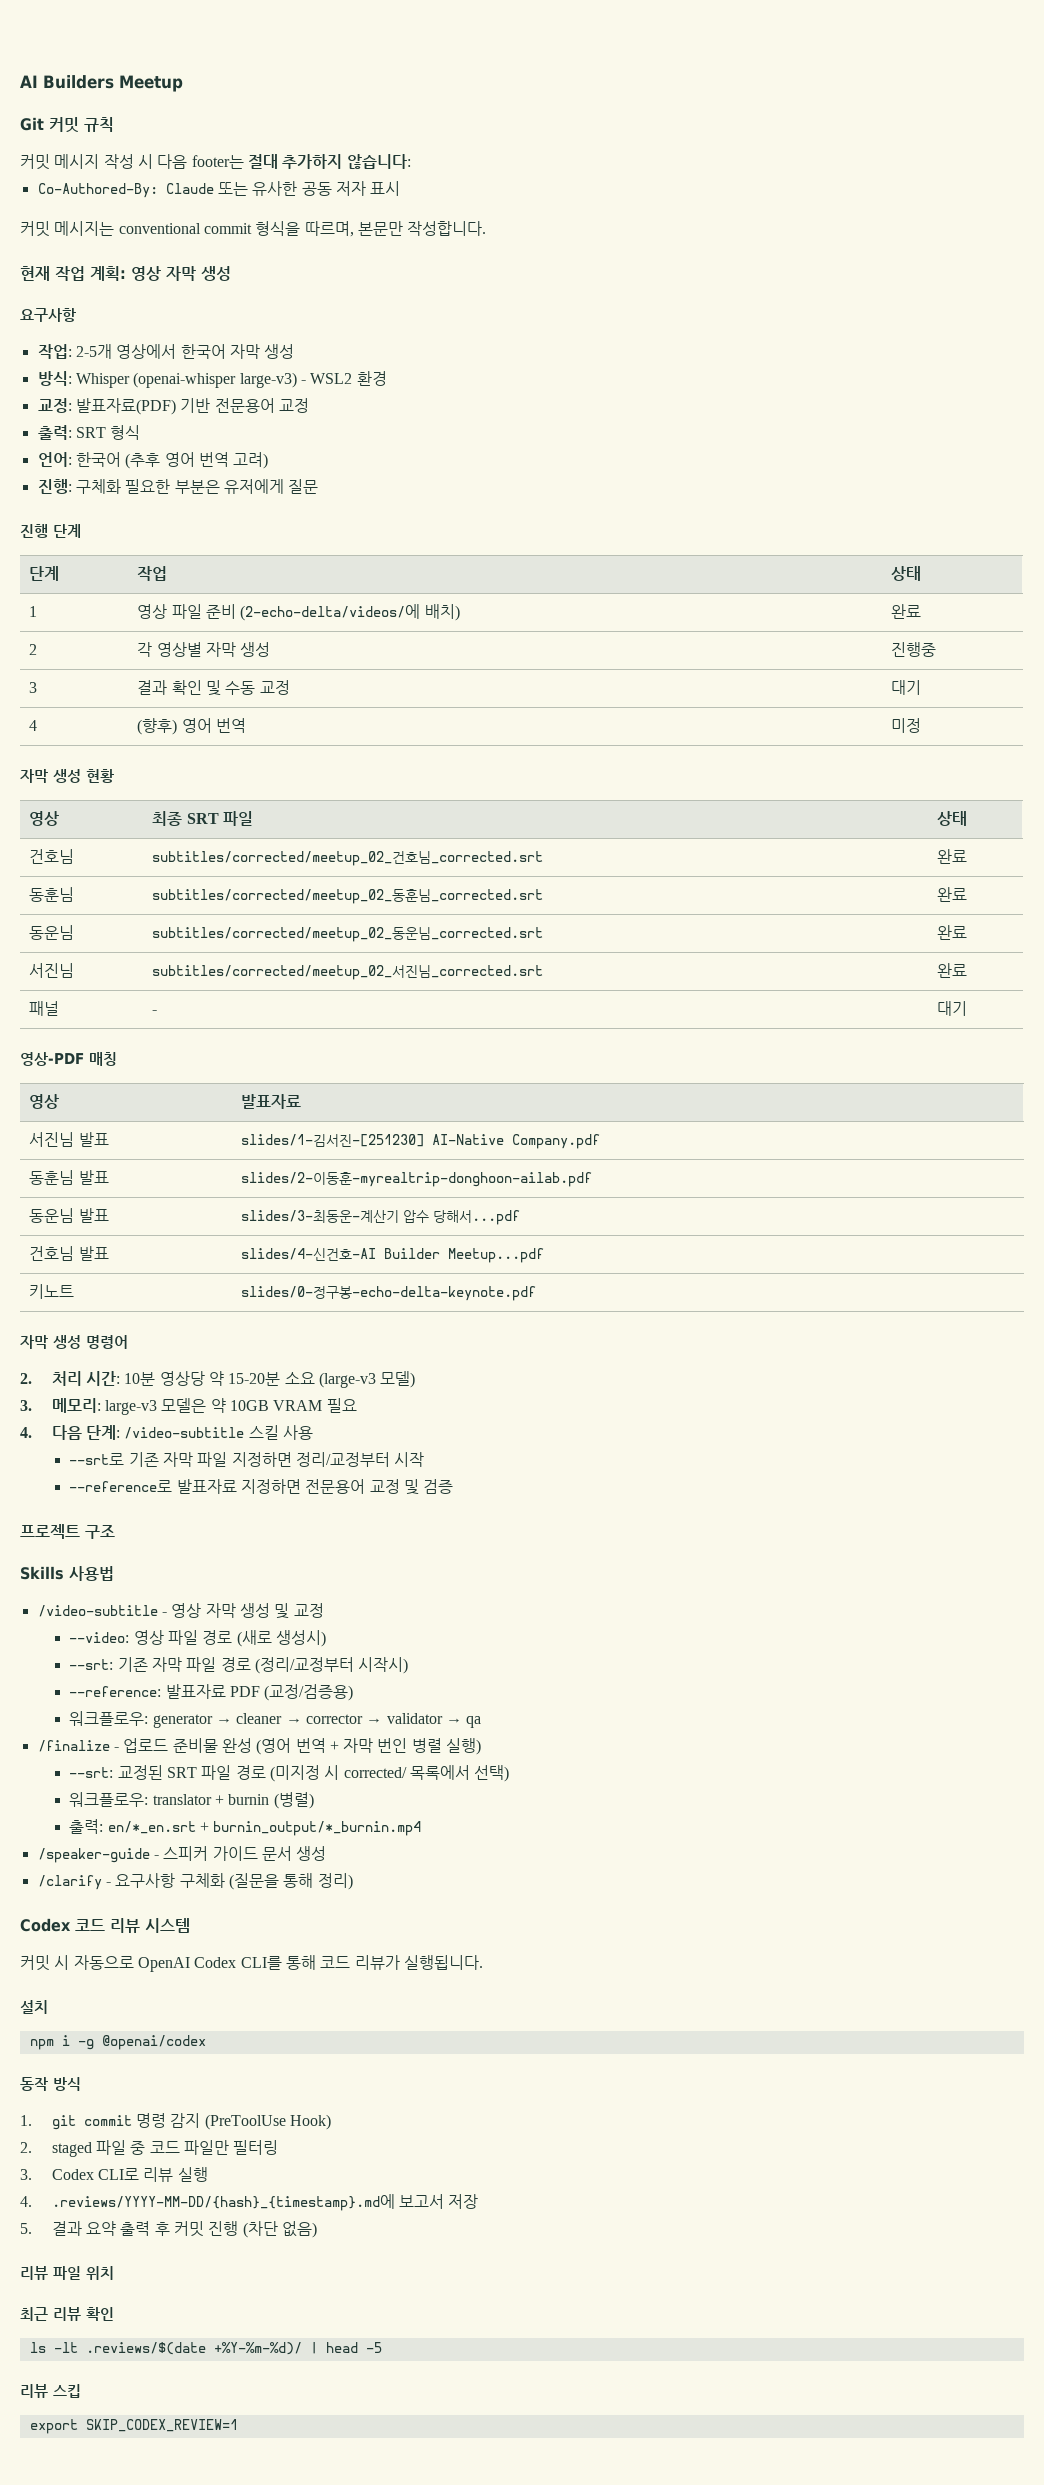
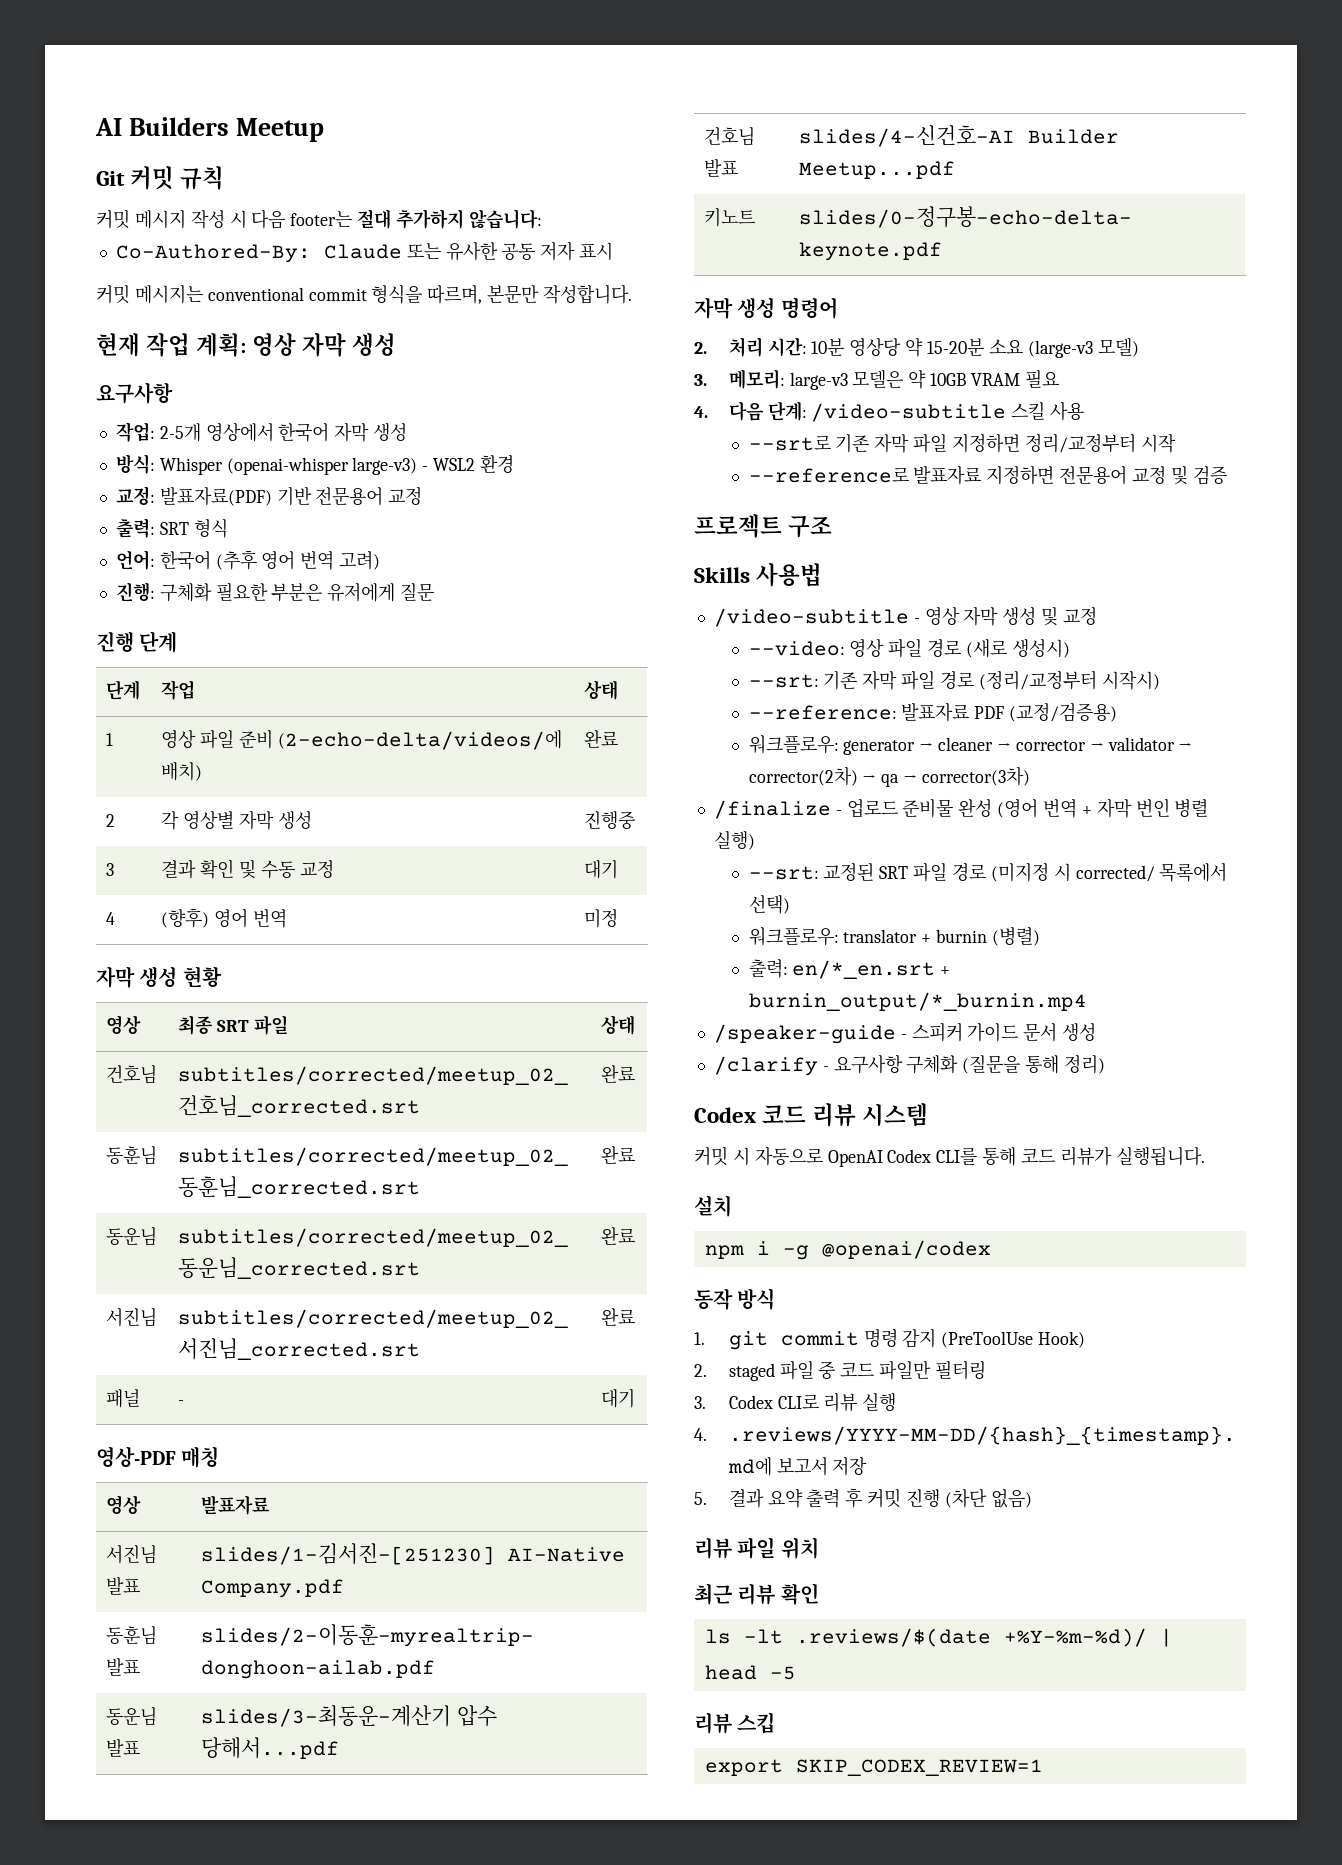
(462, 1721) none -> [748,766,877,786] corrector(2차) →
(482, 1722) none -> [903,766,1030,786] → corrector(3차)

